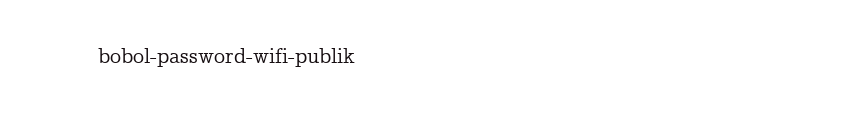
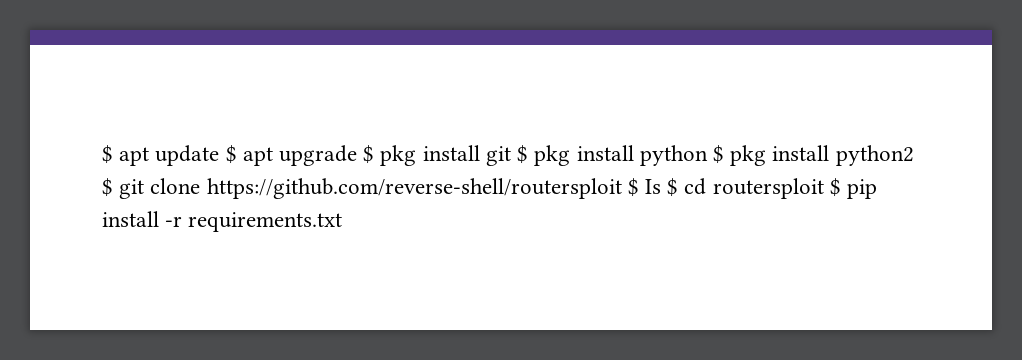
[98,48,355,67] bobol-password-wifi-publik -> [102,145,914,166] [102,178,878,199] [102,211,343,232] $ apt update $ apt upgrade $ pkg install git $ pkg install python $ pkg install python2 $ git clone https://github.com/reverse-shell/routersploit $ Is $ cd routersploit $ pip install -r requirements.txt

